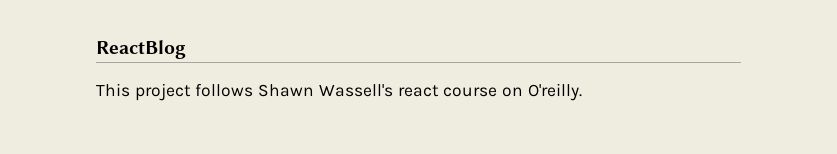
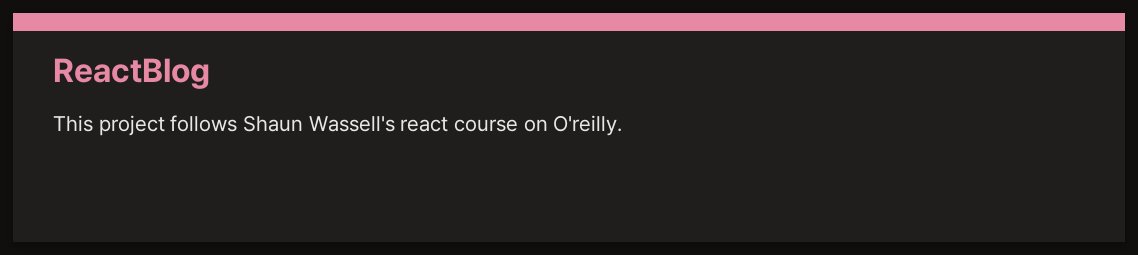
[258,84,315,97] Shawn -> [243,115,304,132] Shaun

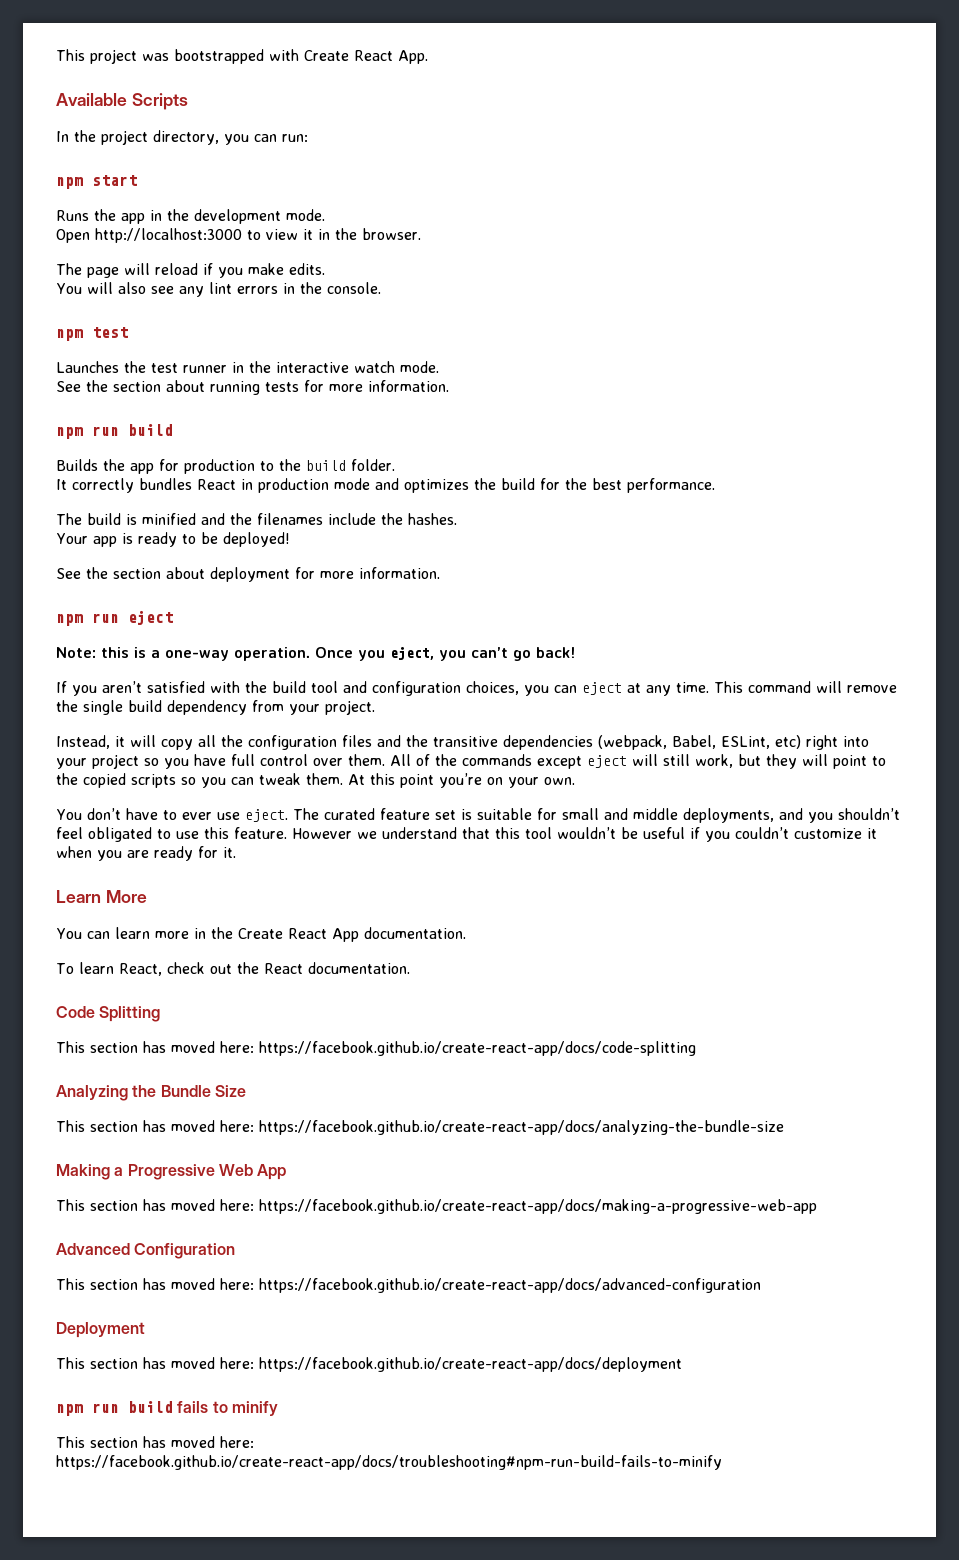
[53,58,210,89] [53,115,623,136] ReactBlog // This project follows Shaun Wassell's react course on O'reilly. -> [56,49,428,64] [56,93,188,110] [56,130,308,145] [56,175,137,189] [56,209,325,224] [56,228,421,243] [56,263,325,278] [56,282,381,297] [56,327,128,341] [56,361,439,373] [56,380,449,395] [56,424,173,439] [56,459,395,474] [56,478,715,493] [56,513,457,525] [56,532,290,547] [56,567,440,582] [56,610,173,626] [56,647,575,661] [56,681,897,696] [56,700,375,715] [56,735,869,750] [56,754,886,769] [56,773,575,788] [56,808,900,823] [56,827,877,842] [56,846,236,861] [56,890,147,903] [56,927,466,942] [56,962,410,976] [56,1006,161,1022] [56,1041,696,1056] [56,1085,246,1101] [56,1120,784,1135] [56,1164,287,1180] [56,1199,817,1214] [56,1243,236,1259] [56,1278,761,1293] [56,1322,145,1338] [56,1357,682,1372] [56,1401,278,1416] [56,1436,254,1448] [56,1455,722,1470] This project was bootstrapped with Create React App. // Available Scripts // In the project directory, you can run: // npm start // Runs the app in the development mode. // Open http://localhost:3000 to view it in the browser. // The page will reload if you make edits. // You will also see any lint errors in the console. // npm test // Launches the test runner in the interactive watch mode. // See the section about running tests for more information. // npm run build // Builds the app for production to the build folder. // It correctly bundles React in production mode and optimizes the build for the best performance. // The build is minified and the filenames include the hashes. // Your app is ready to be deployed! // See the section about deployment for more information. // npm run eject // Note: this is a one-way operation. Once you eject, you can’t go back! // If you aren’t satisfied with the build tool and configuration choices, you can eject at any time. This command will remove the single build dependency from your project. // Instead, it will copy all the configuration files and the transitive dependencies (webpack, Babel, ESLint, etc) right into your project so you have full control over them. All of the commands except eject will still work, but they will point to the copied scripts so you can tweak them. At this point you’re on your own. // You don’t have to ever use eject. The curated feature set is suitable for small and middle deployments, and you shouldn’t feel obligated to use this feature. However we understand that this tool wouldn’t be useful if you couldn’t customize it when you are ready for it. // Learn More // You can learn more in the Create React App documentation. // To learn React, check out the React documentation. // Code Splitting // This section has moved here: https://facebook.github.io/create-react-app/docs/code-splitting // Analyzing the Bundle Size // This section has moved here: https://facebook.github.io/create-react-app/docs/analyzing-the-bundle-size // Making a Progressive Web App // This section has moved here: https://facebook.github.io/create-react-app/docs/making-a-progressive-web-app // Advanced Configuration // This section has moved here: https://facebook.github.io/create-react-app/docs/advanced-configuration // Deployment // This section has moved here: https://facebook.github.io/create-react-app/docs/deployment // npm run build fails to minify // This section has moved here: https://facebook.github.io/create-react-app/docs/troubleshooting#npm-run-build-fails-to-minify

